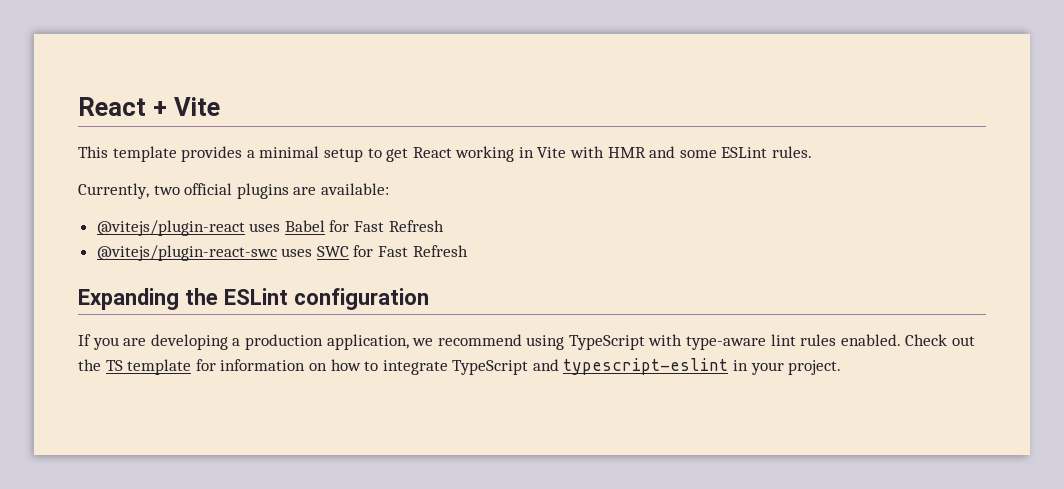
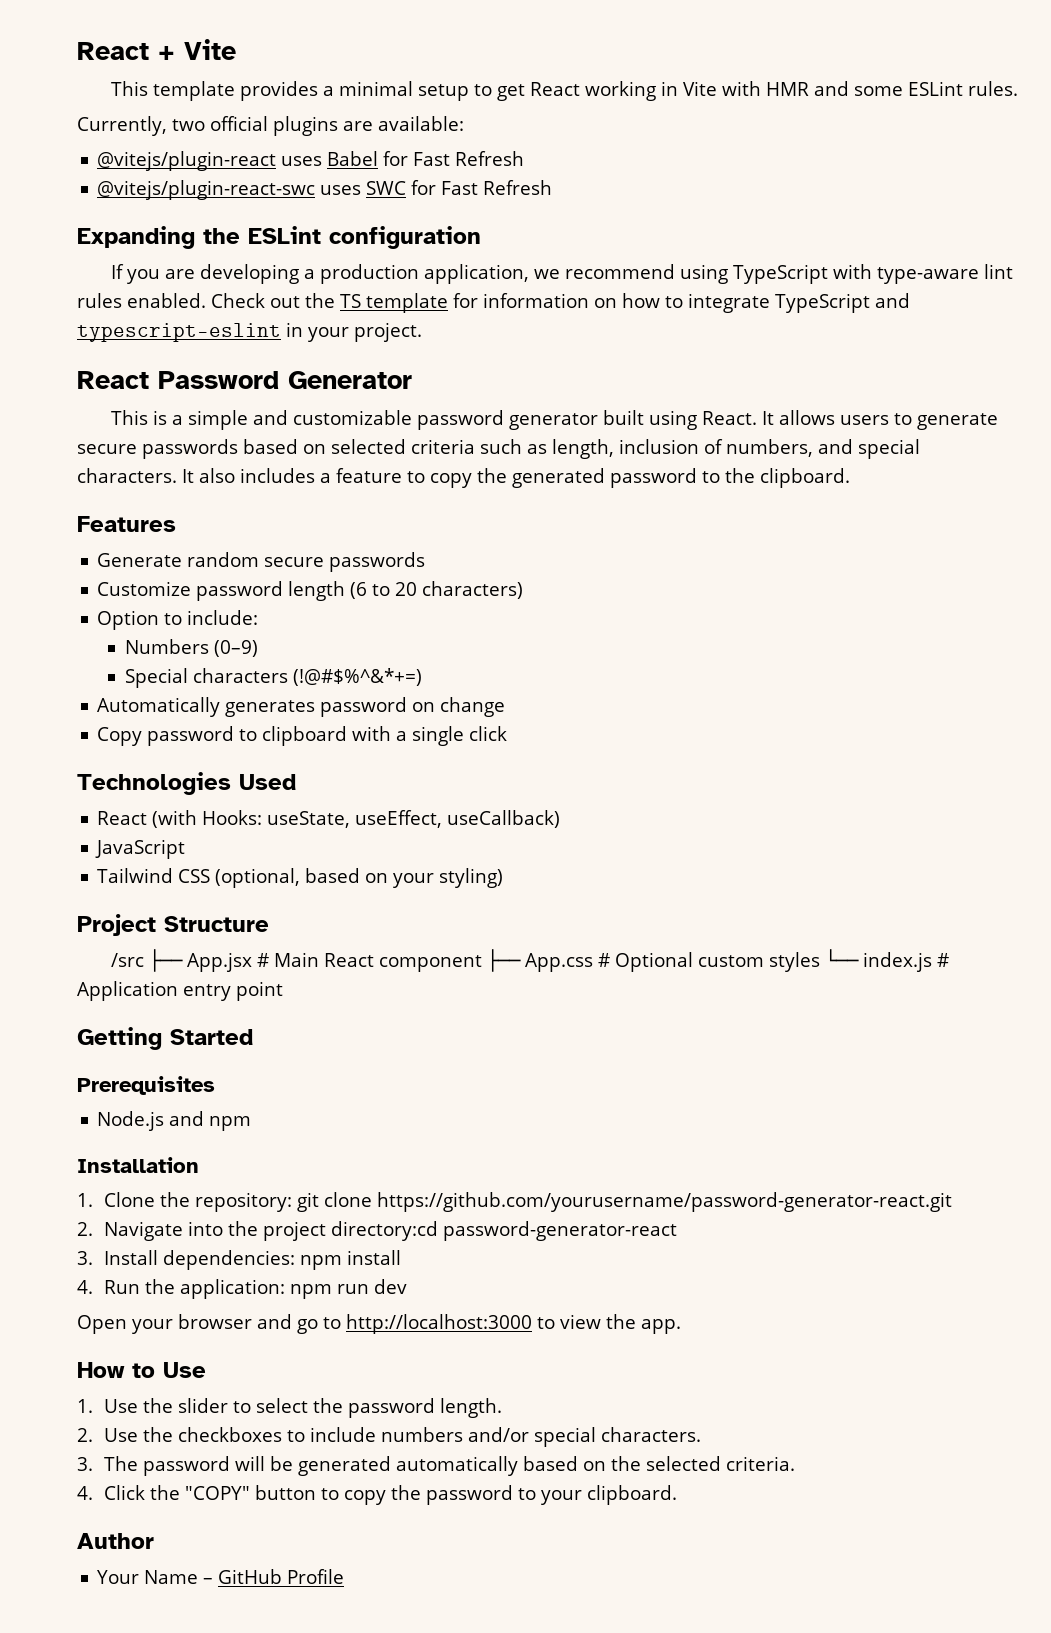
(842, 367) none -> [77,371,412,389] [111,410,999,430] [77,439,920,459] [77,468,850,488] [77,516,176,532] [97,552,426,572] [97,581,524,601] [97,610,259,630] [124,639,258,657] [124,668,422,688] [97,697,506,717] [97,726,508,746] [77,772,296,795] [97,810,561,828] [95,839,186,859] [97,868,504,888] [77,914,269,936] [111,949,950,972] [77,981,283,1001] [77,1027,253,1050] [77,1076,215,1095] [97,1111,252,1131] [77,1157,199,1173] [77,1192,953,1212] [77,1221,678,1241] [77,1250,402,1270] [77,1279,408,1299] [77,1314,681,1334] [77,1362,206,1378] [77,1398,503,1418] [77,1427,702,1447] [77,1456,796,1476] [77,1485,678,1505] [77,1533,154,1549] [97,1569,345,1584] // React Password Generator // This is a simple and customizable password generator built using React. It allows users to generate secure passwords based on selected criteria such as length, inclusion of numbers, and special characters. It also includes a feature to copy the generated password to the clipboard. // Features // Generate random secure passwords // Customize password length (6 to 20 characters) // Option to include: // Numbers (0–9) // Special characters (!@#$%^&*+=) // Automatically generates password on change // Copy password to clipboard with a single click // Technologies Used // React (with Hooks: useState, useEffect, useCallback) // JavaScript // Tailwind CSS (optional, based on your styling) // Project Structure // /src ├── App.jsx # Main React component ├── App.css # Optional custom styles └── index.js # Application entry point // Getting Started // Prerequisites // Node.js and npm // Installation // 1. Clone the repository: git clone https://github.com/yourusername/password-generator-react.git // 2. Navigate into the project directory:cd password-generator-react // 3. Install dependencies: npm install // 4. Run the application: npm run dev // Open your browser and go to http://localhost:3000 to view the app. // How to Use // 1. Use the slider to select the password length. // 2. Use the checkboxes to include numbers and/or special characters. // 3. The password will be generated automatically based on the selected criteria. // 4. Click the "COPY" button to copy the password to your clipboard. // Author // Your Name – GitHub Profile

